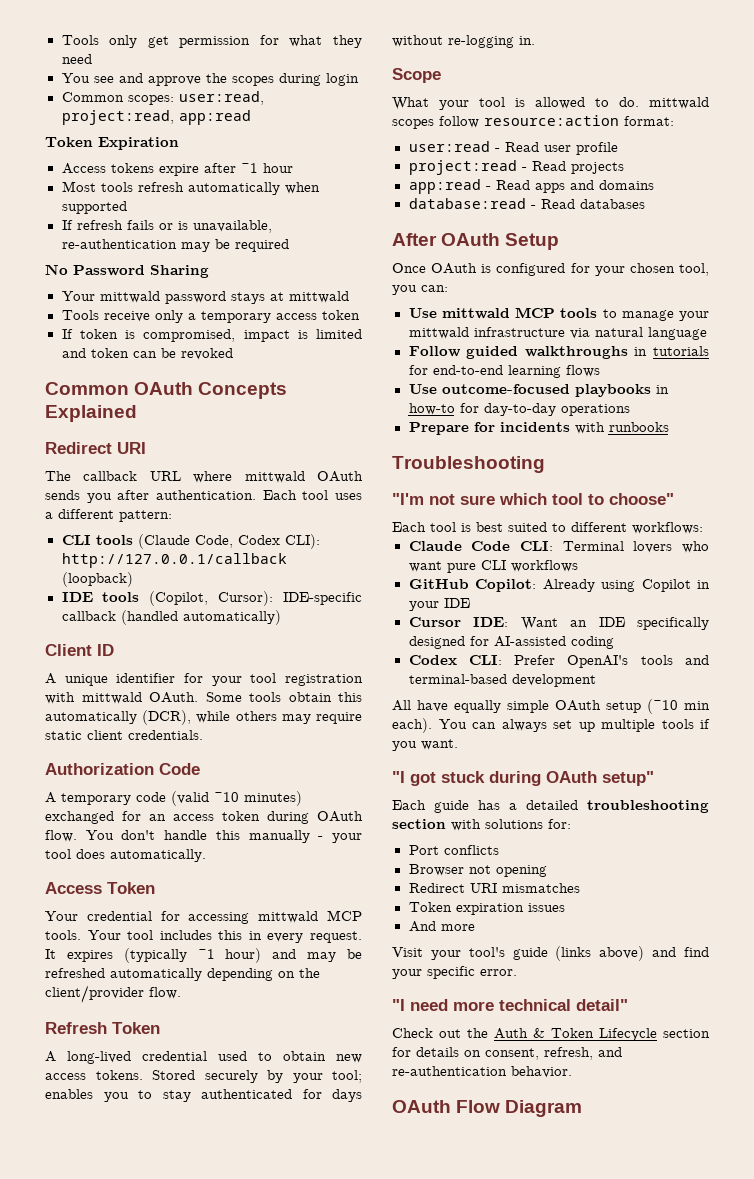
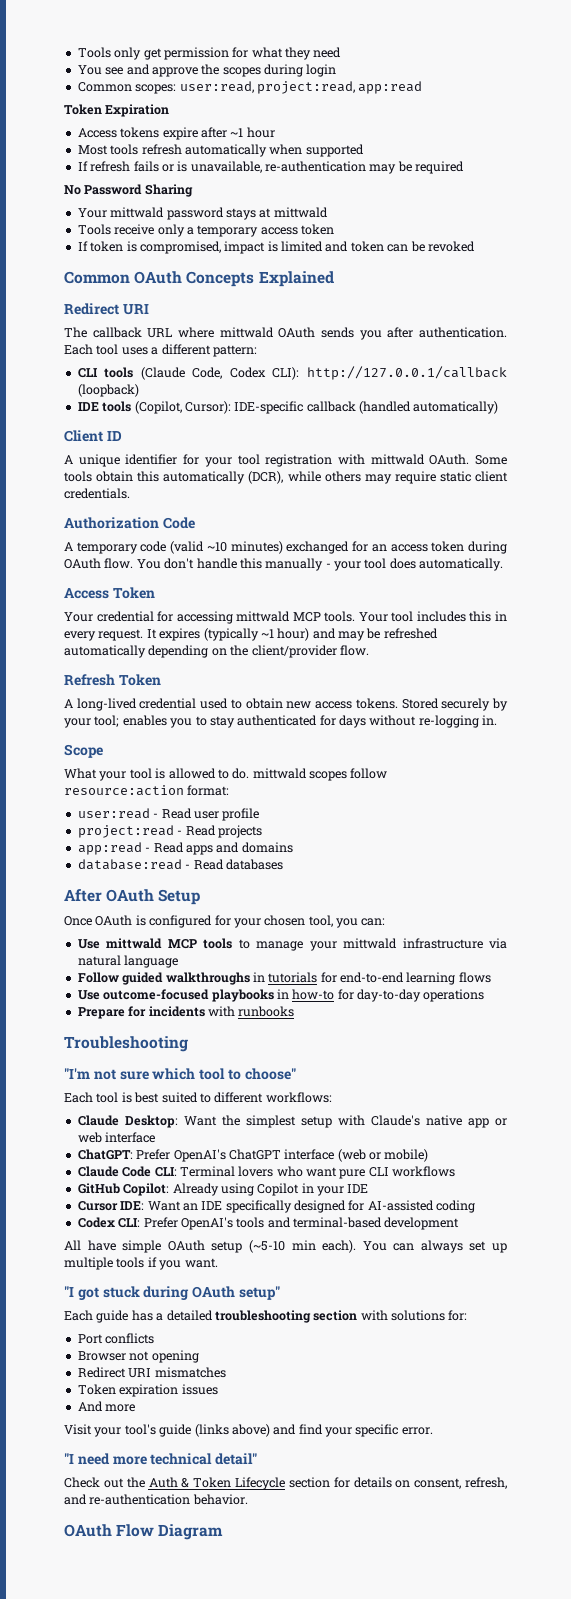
(703, 528) none -> [77,1115,507,1128] [77,1132,156,1143] [77,1149,429,1162] // Claude Desktop: Want the simplest setup with Claude's native app or web interface // ChatGPT: Prefer OpenAI's ChatGPT interface (web or mobile)
[454,700,501,713] equally -> (116, 1245) none
[647,699,678,714] (~10 -> [248,1240,285,1253] (~5-10

